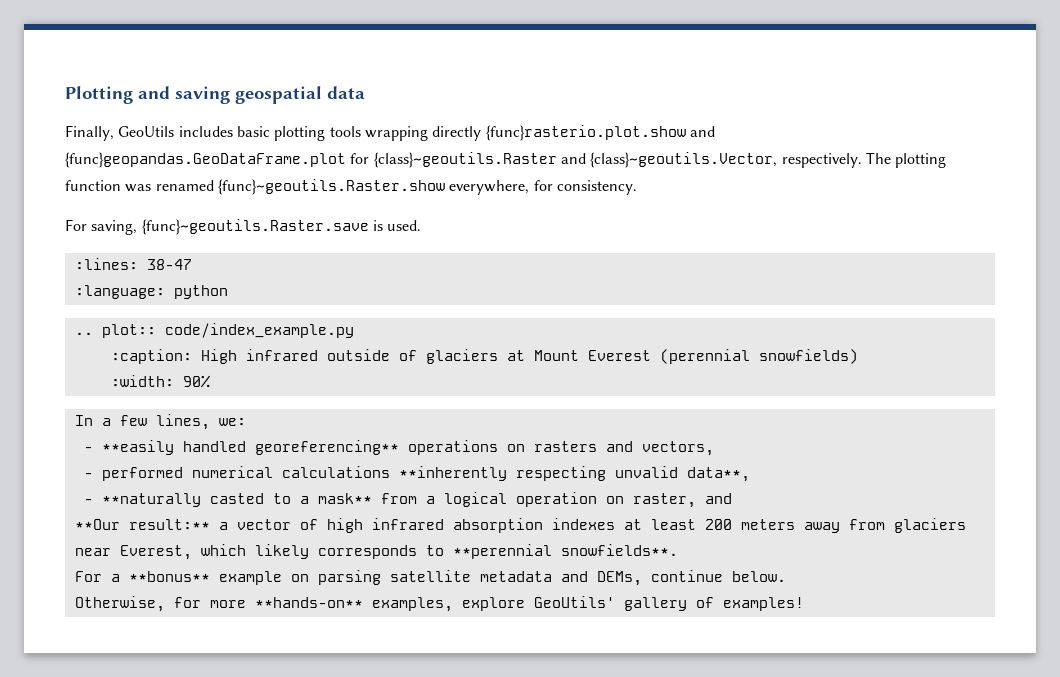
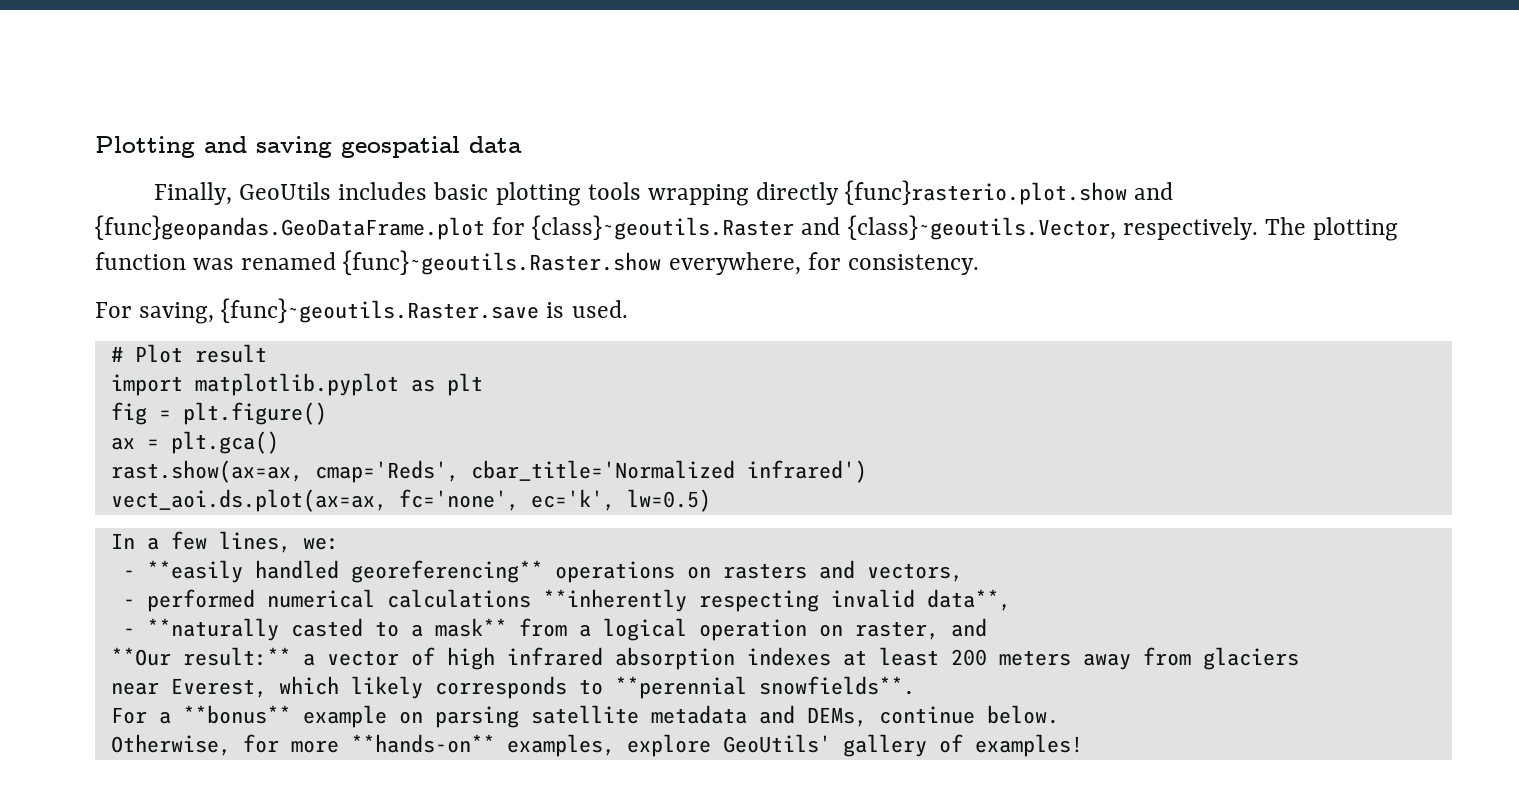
[74,258,192,270] [74,285,228,299] [74,323,354,338] [110,349,858,364] [110,375,210,388] :lines: 38-47 // :language: python // .. plot:: code/index_example.py // :caption: High infrared outside of glaciers at Mount Everest (perennial snowfields) // :width: 90% -> [110,344,267,363] [110,373,483,396] [110,402,327,425] [110,431,279,454] [110,460,867,483] [110,489,711,512] # Plot result // import matplotlib.pyplot as plt // fig = plt.figure() // ax = plt.gca() // rast.show(ax=ax, cmap='Reds', cbar_title='Normalized infrared') // vect_aoi.ds.plot(ax=ax, fc='none', ec='k', lw=0.5)
[614,466,678,478] unvalid -> [830,589,915,608] invalid

